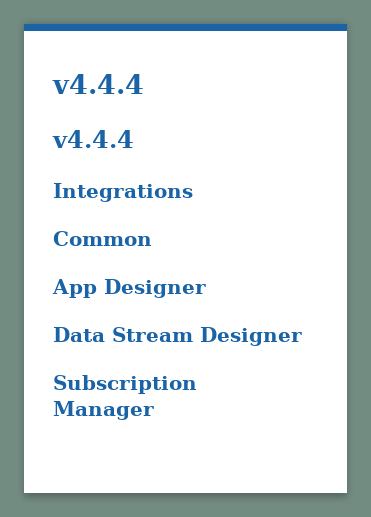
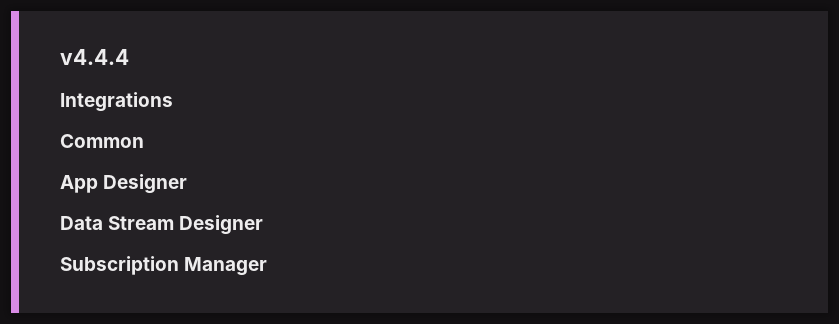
[52,74,144,94] [52,130,134,148] v4.4.4 // v4.4.4 -> [60,49,129,65] v4.4.4

